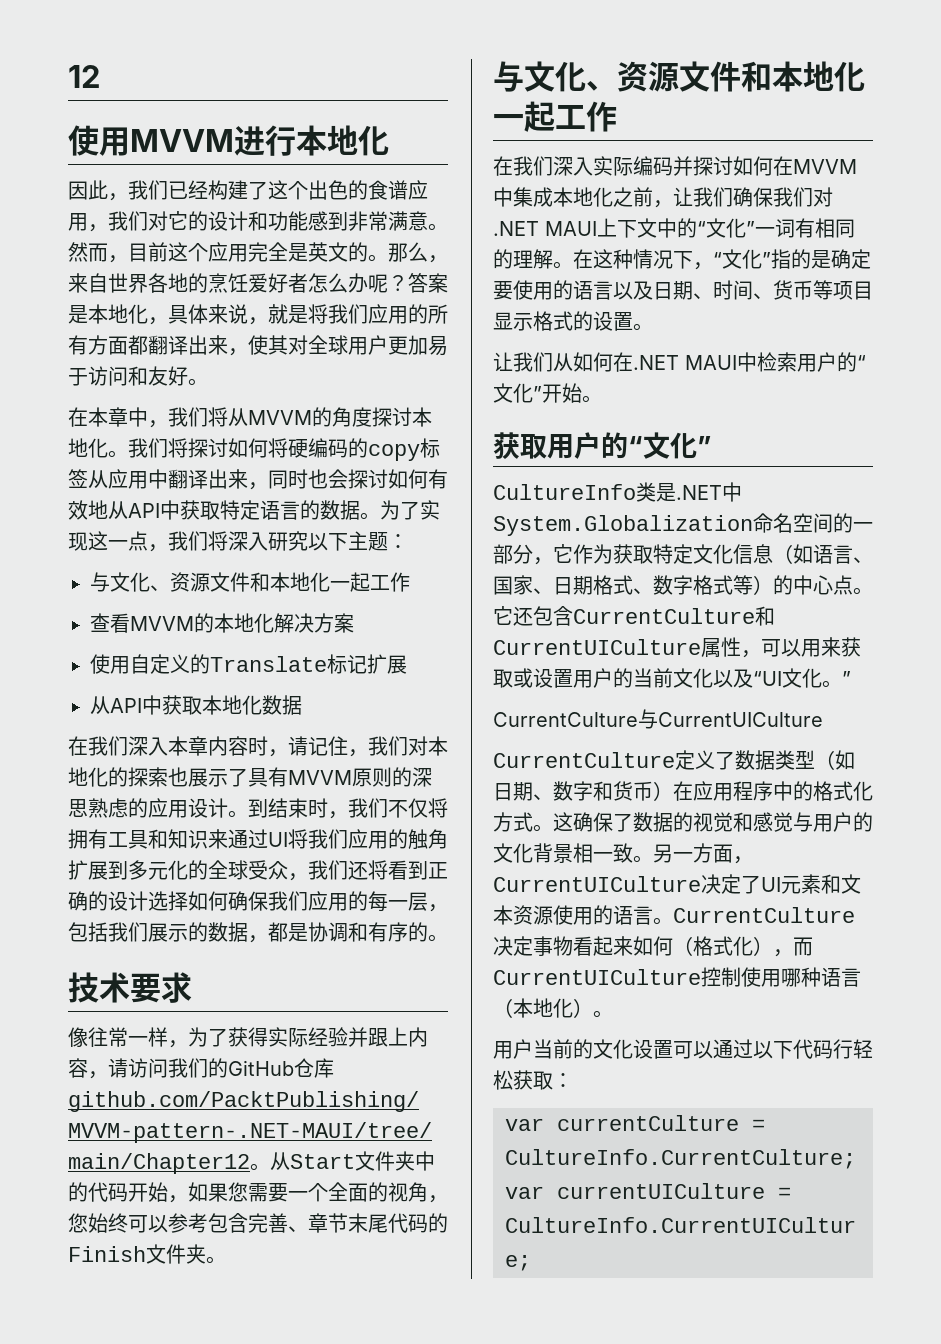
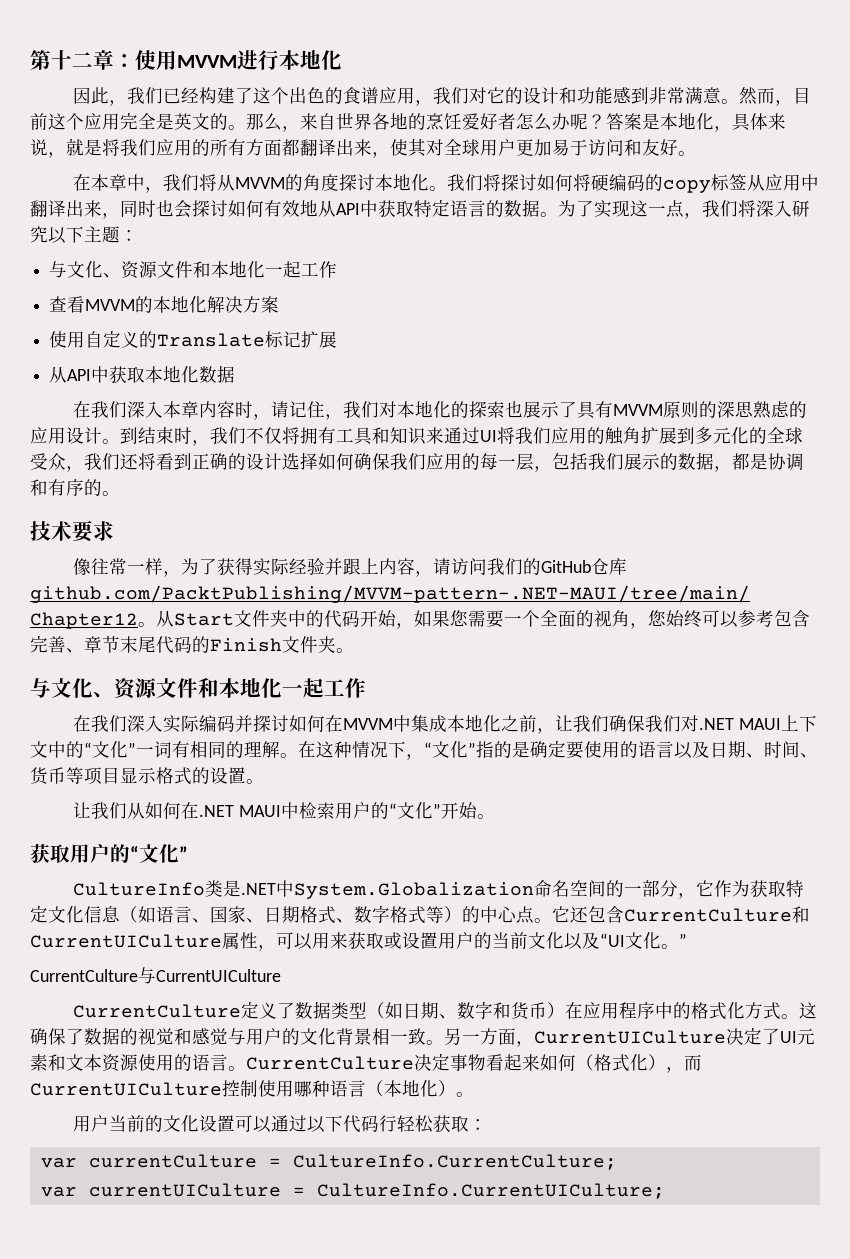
[68,65,101,88] 12 // -> [30,50,135,70] 第十二章：

